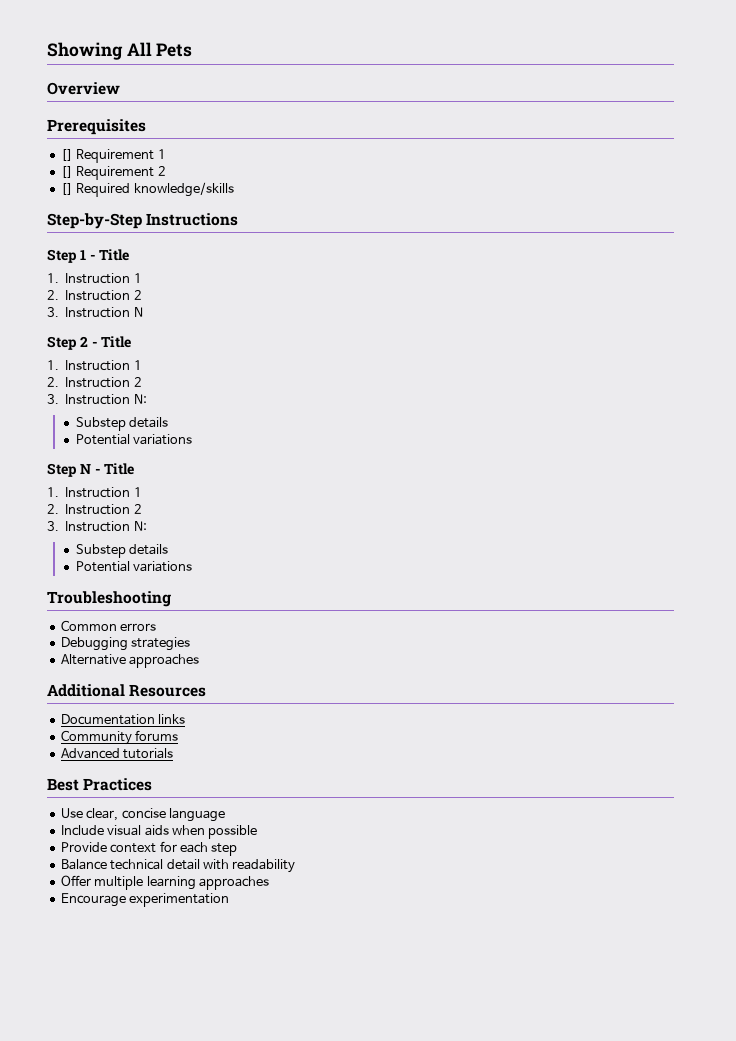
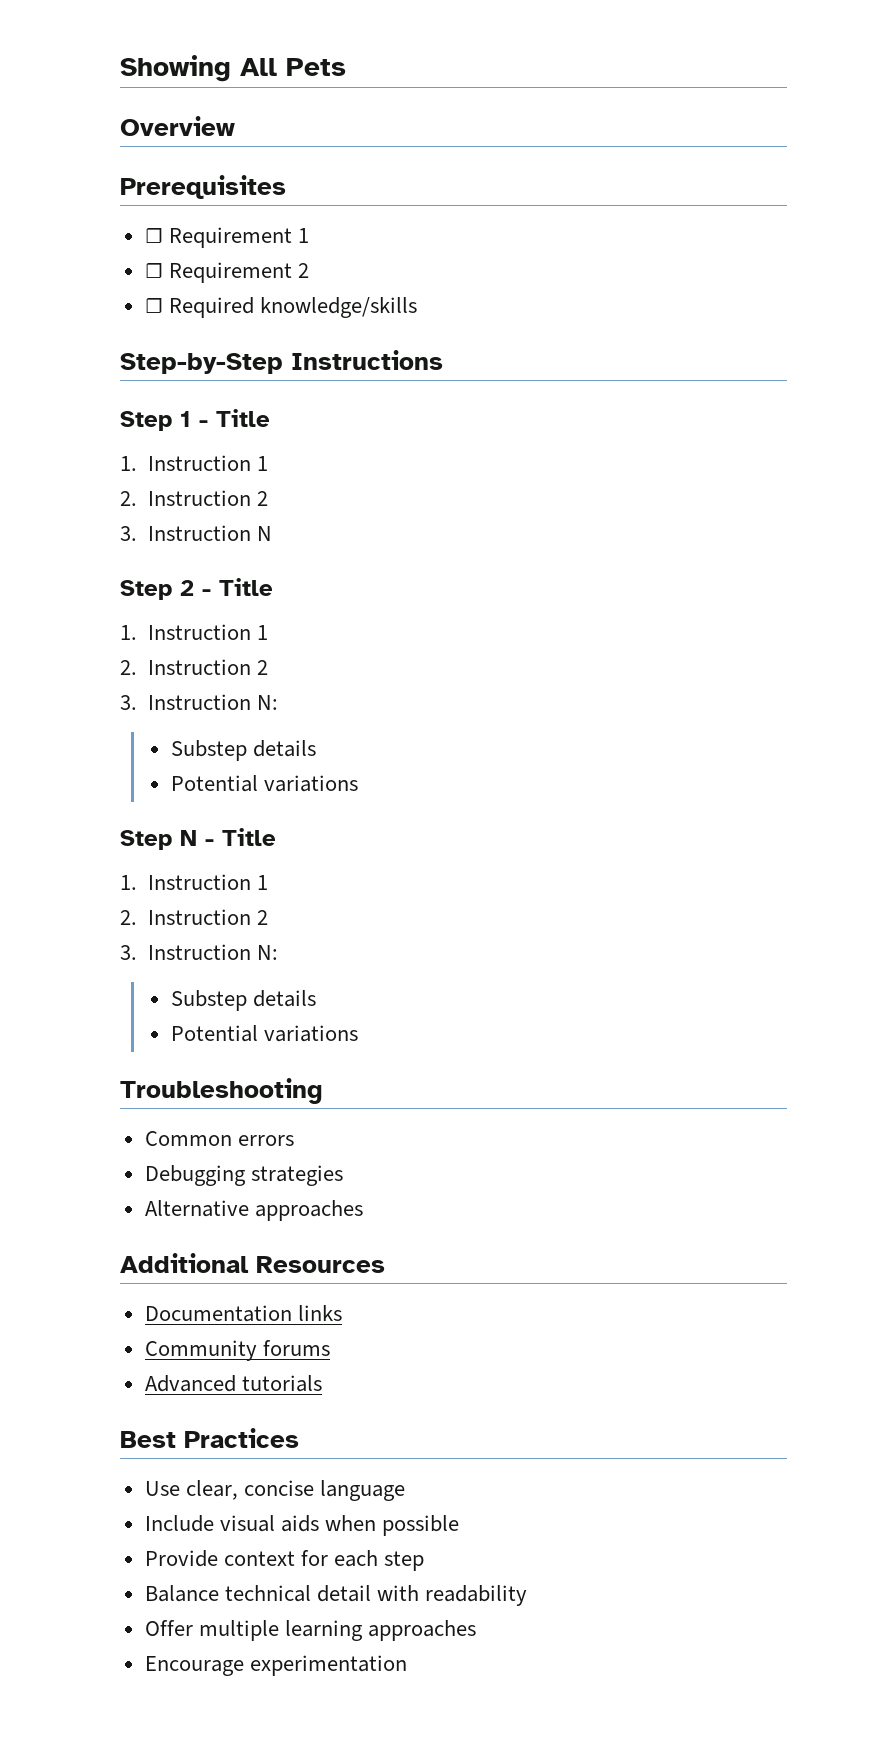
[60,149,73,161] [] -> [144,228,163,243] ☐
[60,166,73,178] [] -> [144,263,163,278] ☐
[60,183,73,195] [] -> [144,298,163,313] ☐

